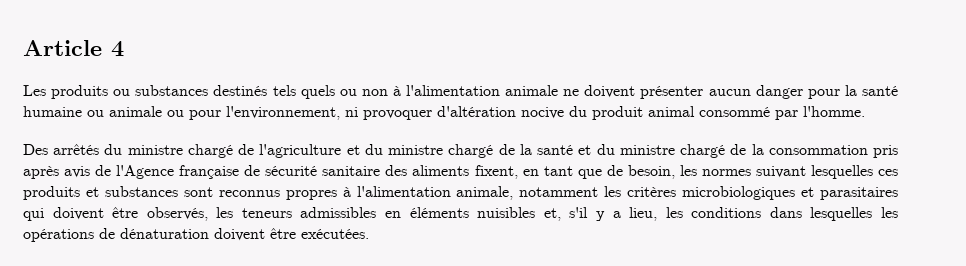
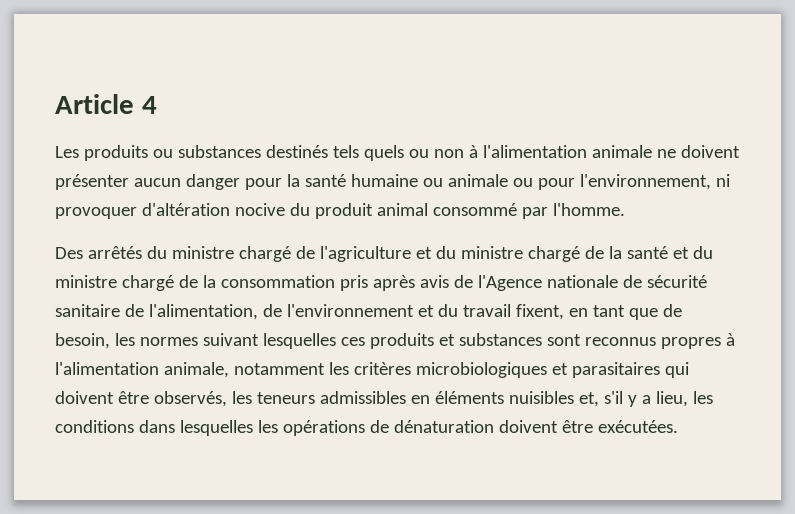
[179,165,240,179] française -> [546,275,618,288] nationale
[385,165,470,176] des aliments -> [124,304,511,320] de l'alimentation, de l'environnement et du travail

